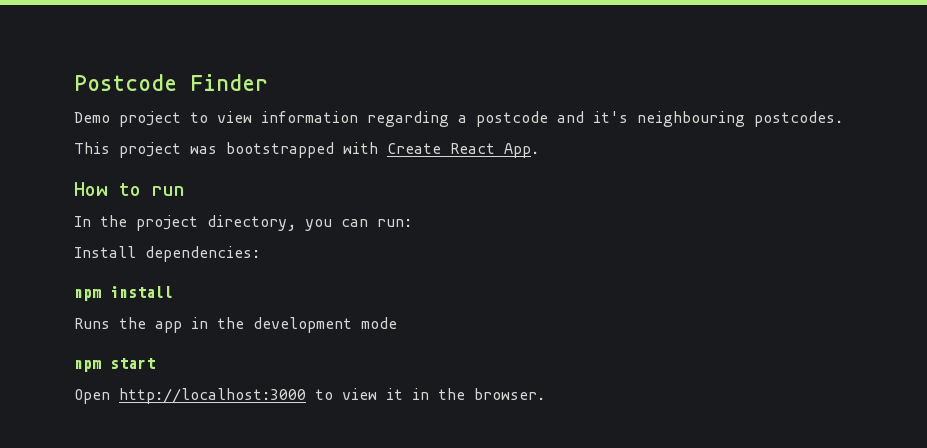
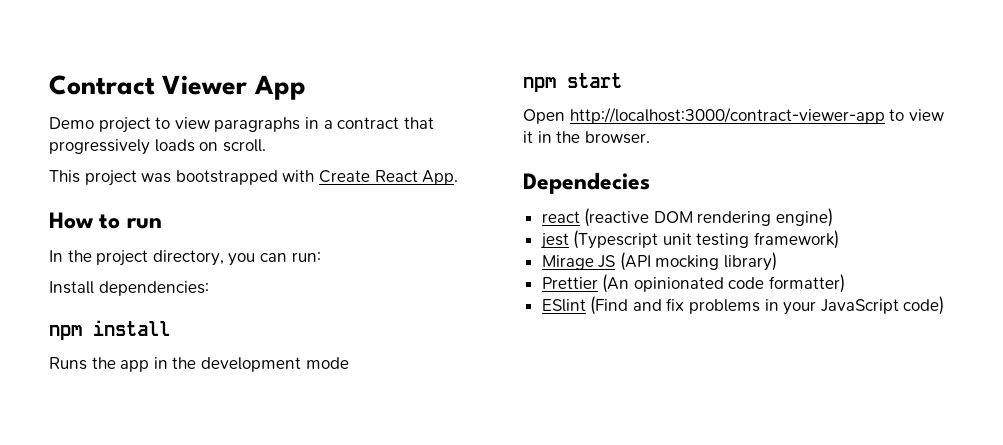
[74,74,268,91] Postcode Finder -> [49,75,306,100] Contract Viewer App
[261,111,843,127] information regarding a postcode and it's neighbouring postcodes. -> [214,117,434,132] [49,139,266,155] paragraphs in a contract that progressively loads on scroll.
[119,388,306,404] http://localhost:3000 -> [569,107,885,124] http://localhost:3000/contract-viewer-app
(545, 394) none -> [523,172,650,194] [541,208,834,227] [539,230,840,249] [541,252,778,271] [541,274,846,293] [541,296,945,315] // Dependecies // react (reactive DOM rendering engine) // jest (Typescript unit testing framework) // Mirage JS (API mocking library) // Prettier (An opinionated code formatter) // ESlint (Find and fix problems in your JavaScript code)

